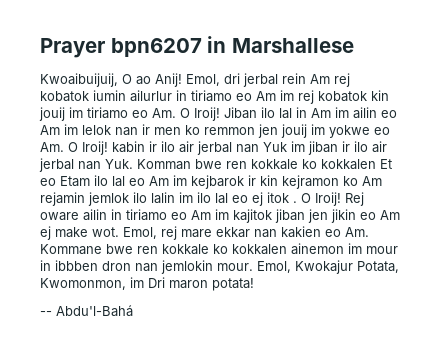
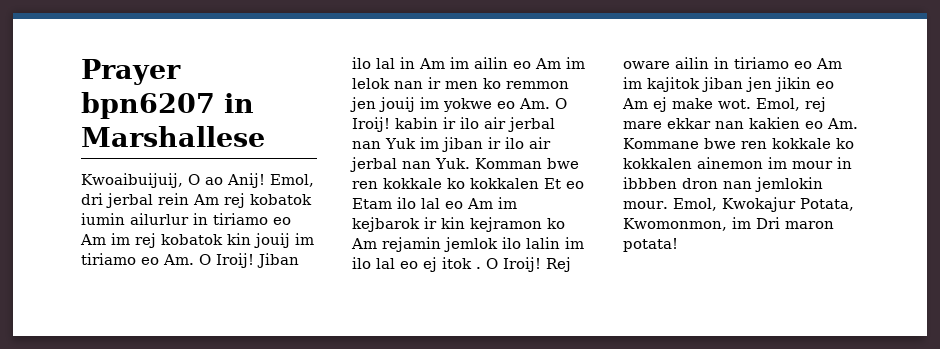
[40,305,133,317] // -- Abdu'l-Bahá -> (678, 245) none

